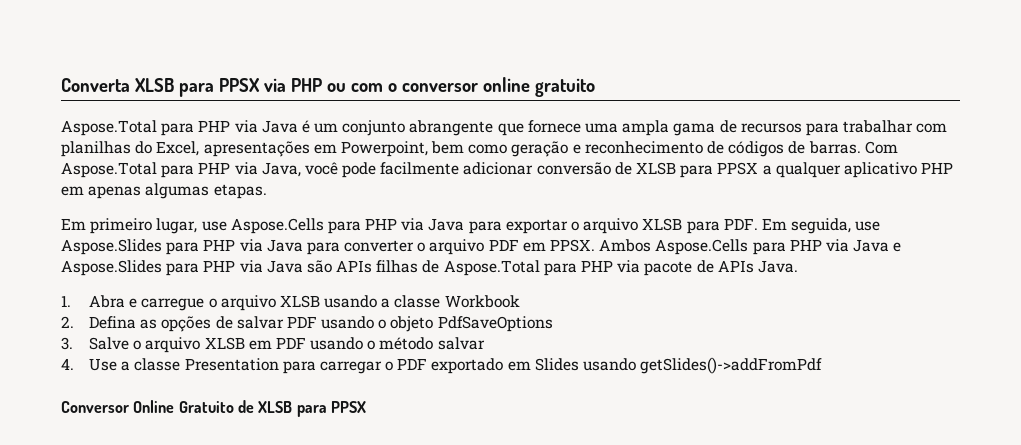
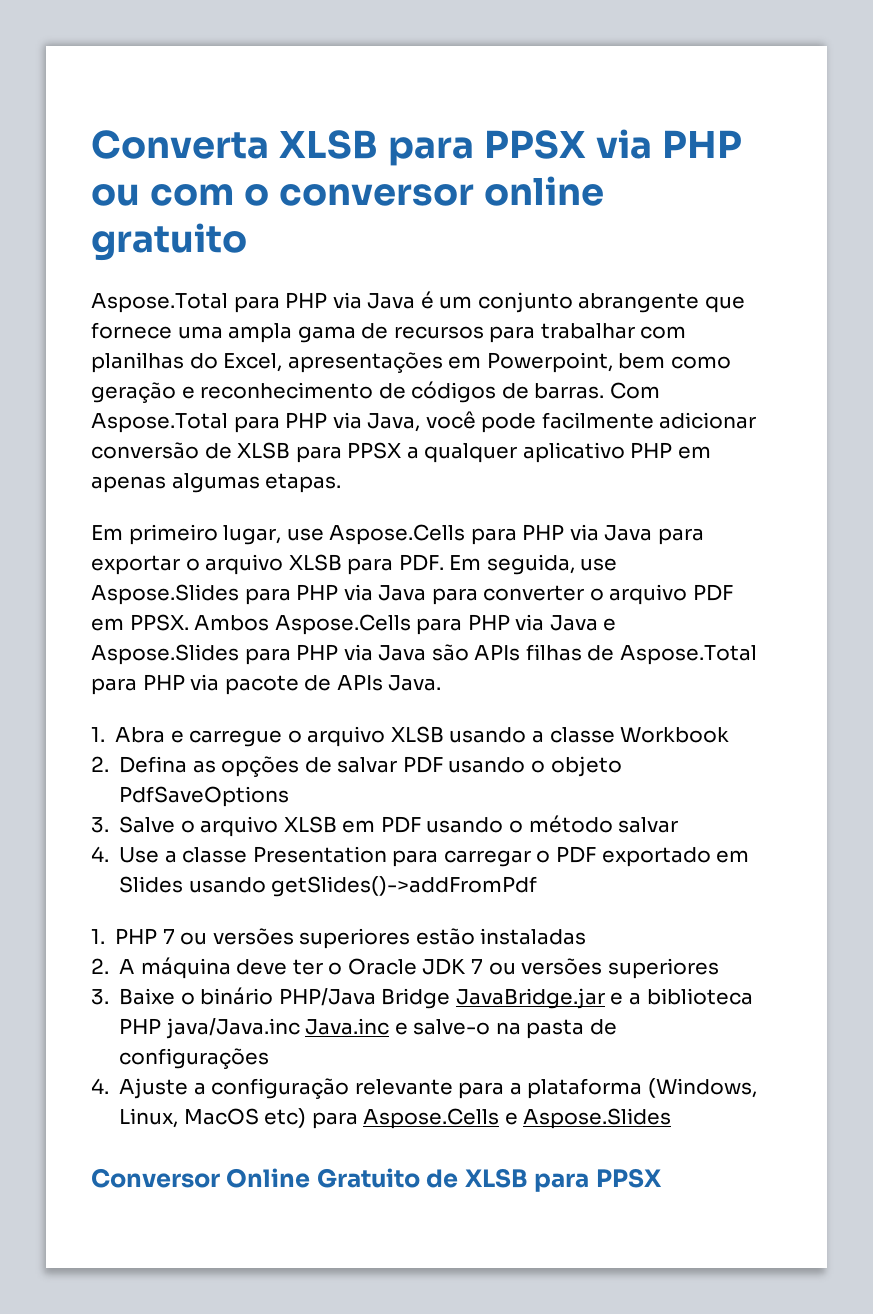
(823, 365) none -> [91,928,587,949] [91,957,719,979] [91,987,753,1009] [119,1018,617,1039] [119,1048,270,1069] [91,1078,757,1099] [119,1108,672,1129] // 1. PHP 7 ou versões superiores estão instaladas // 2. A máquina deve ter o Oracle JDK 7 ou versões superiores // 3. Baixe o binário PHP/Java Bridge JavaBridge.jar e a biblioteca PHP java/Java.inc Java.inc e salve-o na pasta de configurações // 4. Ajuste a configuração relevante para a plataforma (Windows, Linux, MacOS etc) para Aspose.Cells e Aspose.Slides

